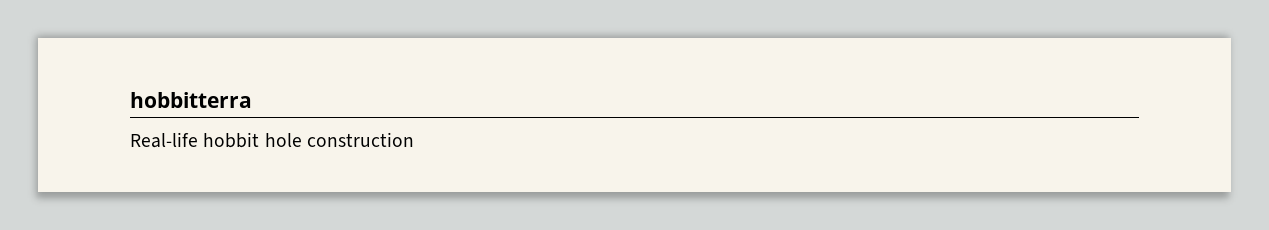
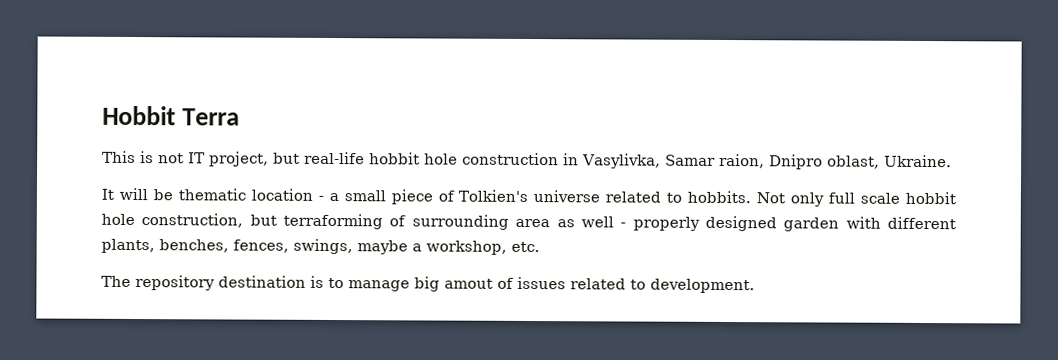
[130,92,252,108] [130,132,414,148] hobbitterra // Real-life hobbit hole construction -> [102,105,240,126] [102,150,952,170] [101,187,956,207] [101,213,956,232] [101,238,540,255] [101,275,755,294] Hobbit Terra // This is not IT project, but real-life hobbit hole construction in Vasylivka, Samar raion, Dnipro oblast, Ukraine. // It will be thematic location - a small piece of Tolkien's universe related to hobbits. Not only full scale hobbit hole construction, but terraforming of surrounding area as well - properly designed garden with different plants, benches, fences, swings, maybe a workshop, etc. // The repository destination is to manage big amout of issues related to development.

